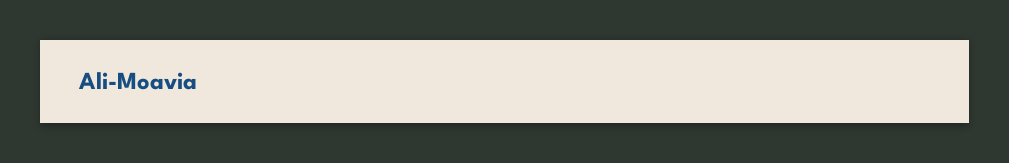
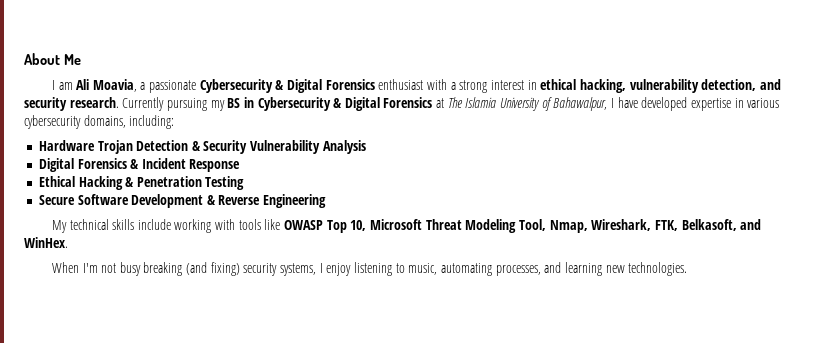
[78,72,197,90] Ali-Moavia -> [24,53,81,65] [51,79,781,93] [24,97,780,111] [24,115,175,129] [38,140,366,154] [38,158,241,172] [38,176,245,190] [38,194,327,208] [51,219,762,233] [24,237,68,248] [51,262,688,276] About Me // I am Ali Moavia, a passionate Cybersecurity & Digital Forensics enthusiast with a strong interest in ethical hacking, vulnerability detection, and security research. Currently pursuing my BS in Cybersecurity & Digital Forensics at The Islamia University of Bahawalpur, I have developed expertise in various cybersecurity domains, including: // Hardware Trojan Detection & Security Vulnerability Analysis // Digital Forensics & Incident Response // Ethical Hacking & Penetration Testing // Secure Software Development & Reverse Engineering // My technical skills include working with tools like OWASP Top 10, Microsoft Threat Modeling Tool, Nmap, Wireshark, FTK, Belkasoft, and WinHex. // When I'm not busy breaking (and fixing) security systems, I enjoy listening to music, automating processes, and learning new technologies.

